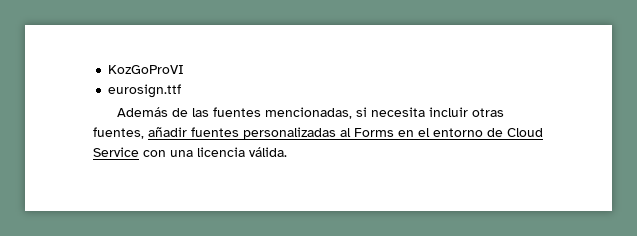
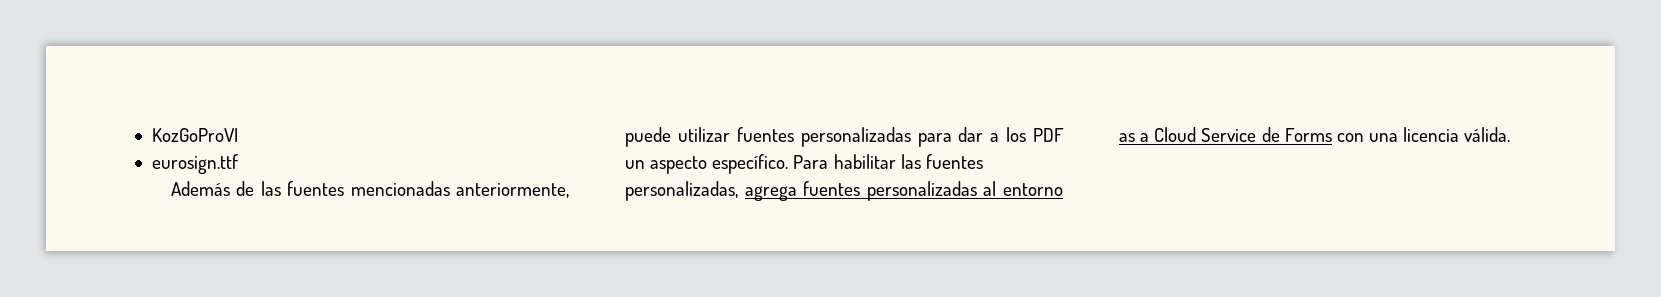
[264,107,504,119] [93,127,543,139] [93,147,139,157] mencionadas, si necesita incluir otras fuentes, añadir fuentes personalizadas al Forms en el entorno de Cloud Service -> [350,181,569,198] [625,127,1064,147] [625,154,983,174] [625,181,1063,201] [1119,127,1332,142] mencionadas anteriormente, puede utilizar fuentes personalizadas para dar a los PDF un aspecto específico. Para habilitar las fuentes personalizadas, agrega fuentes personalizadas al entorno as a Cloud Service de Forms

